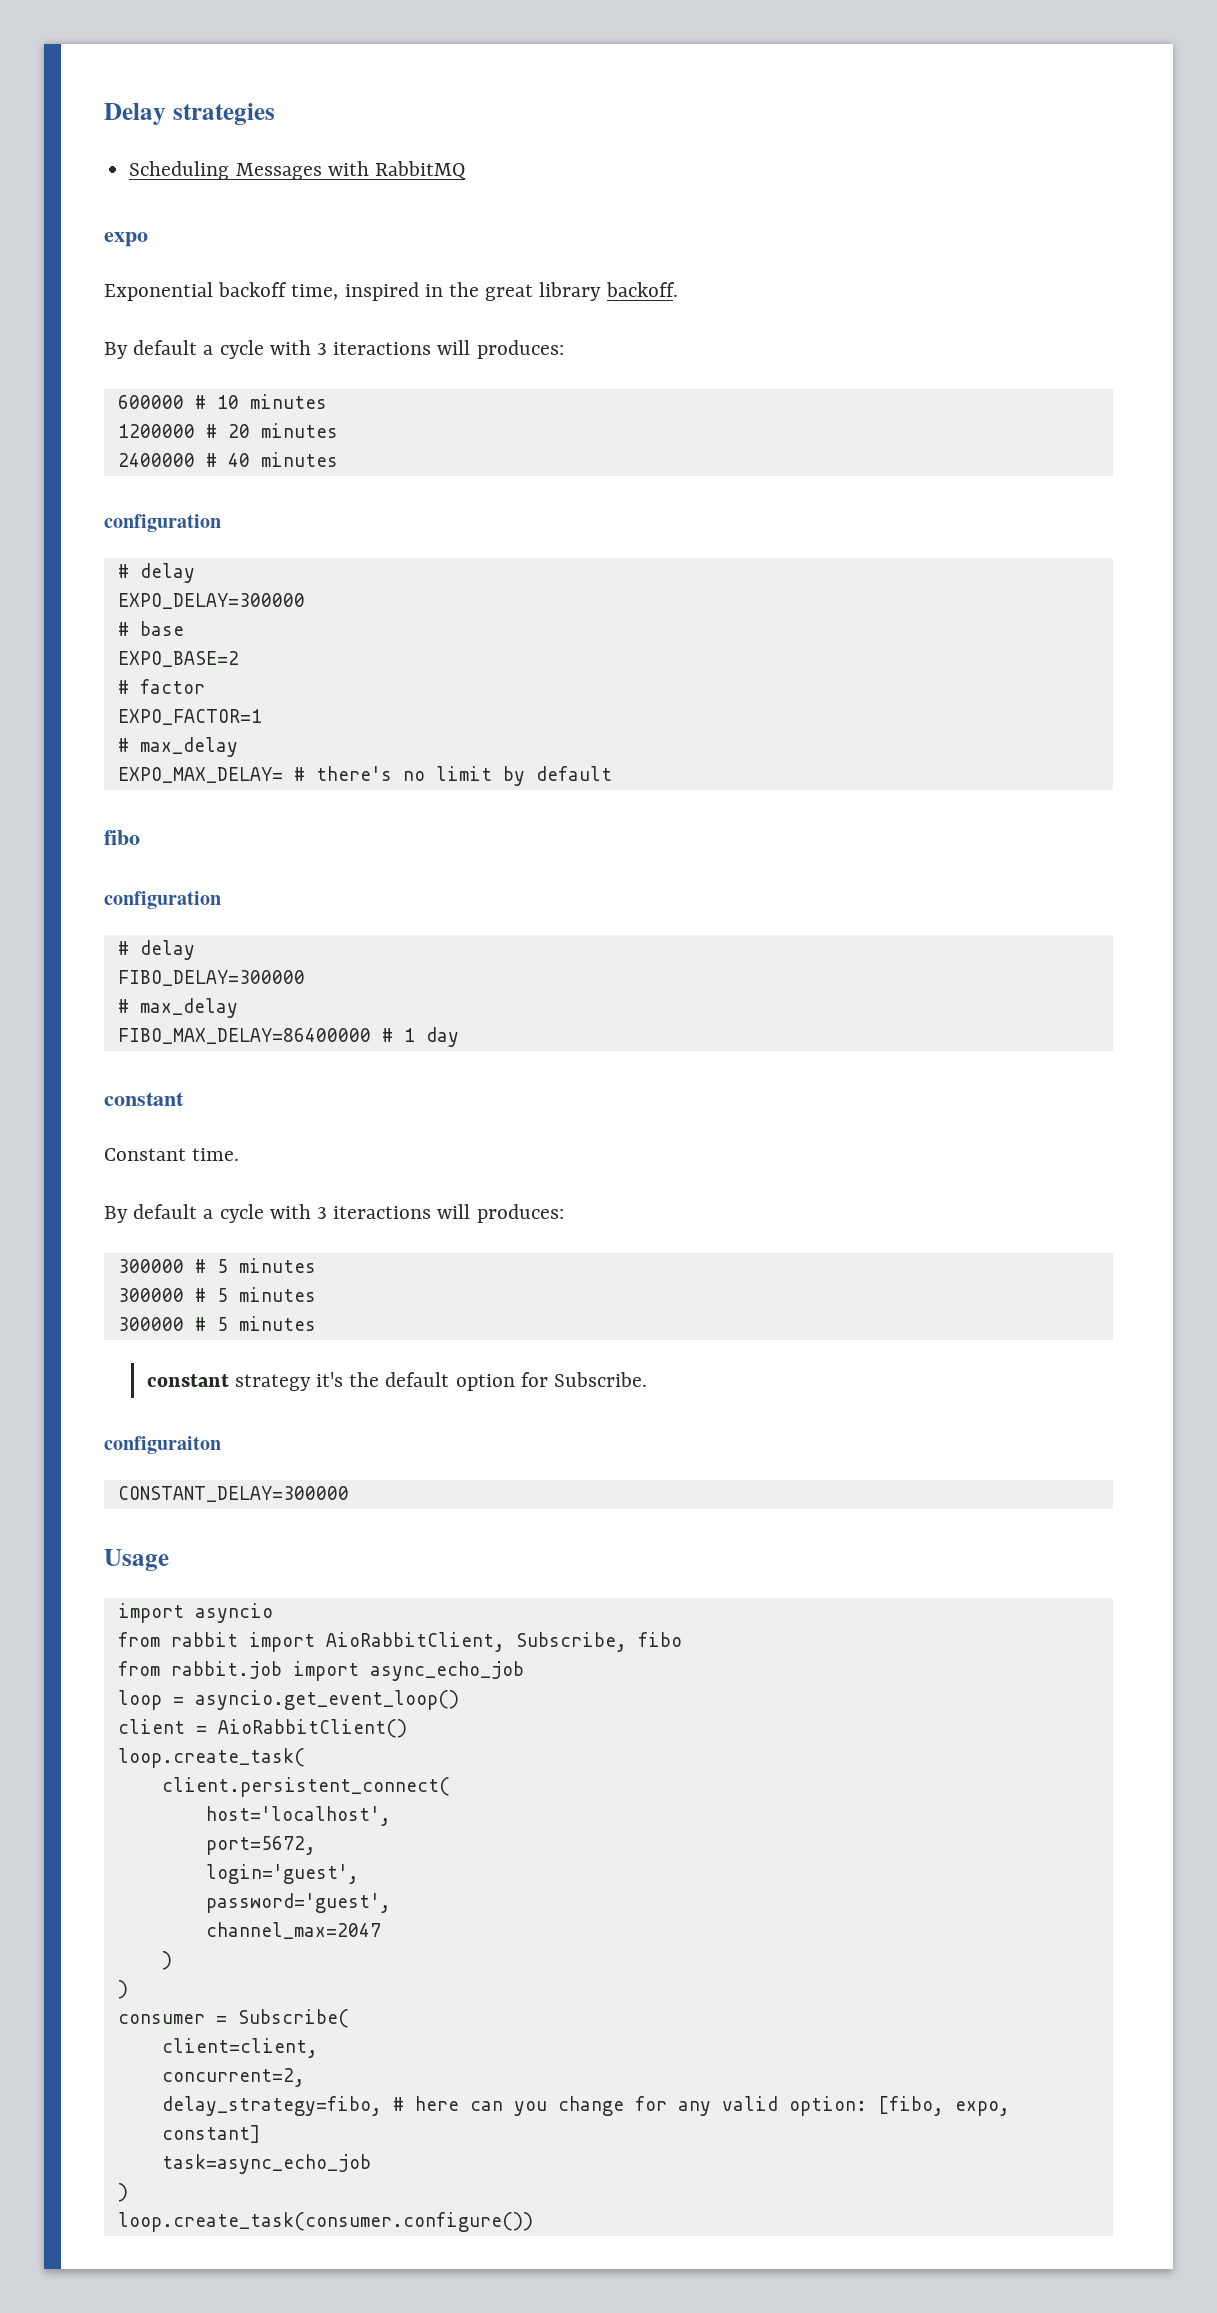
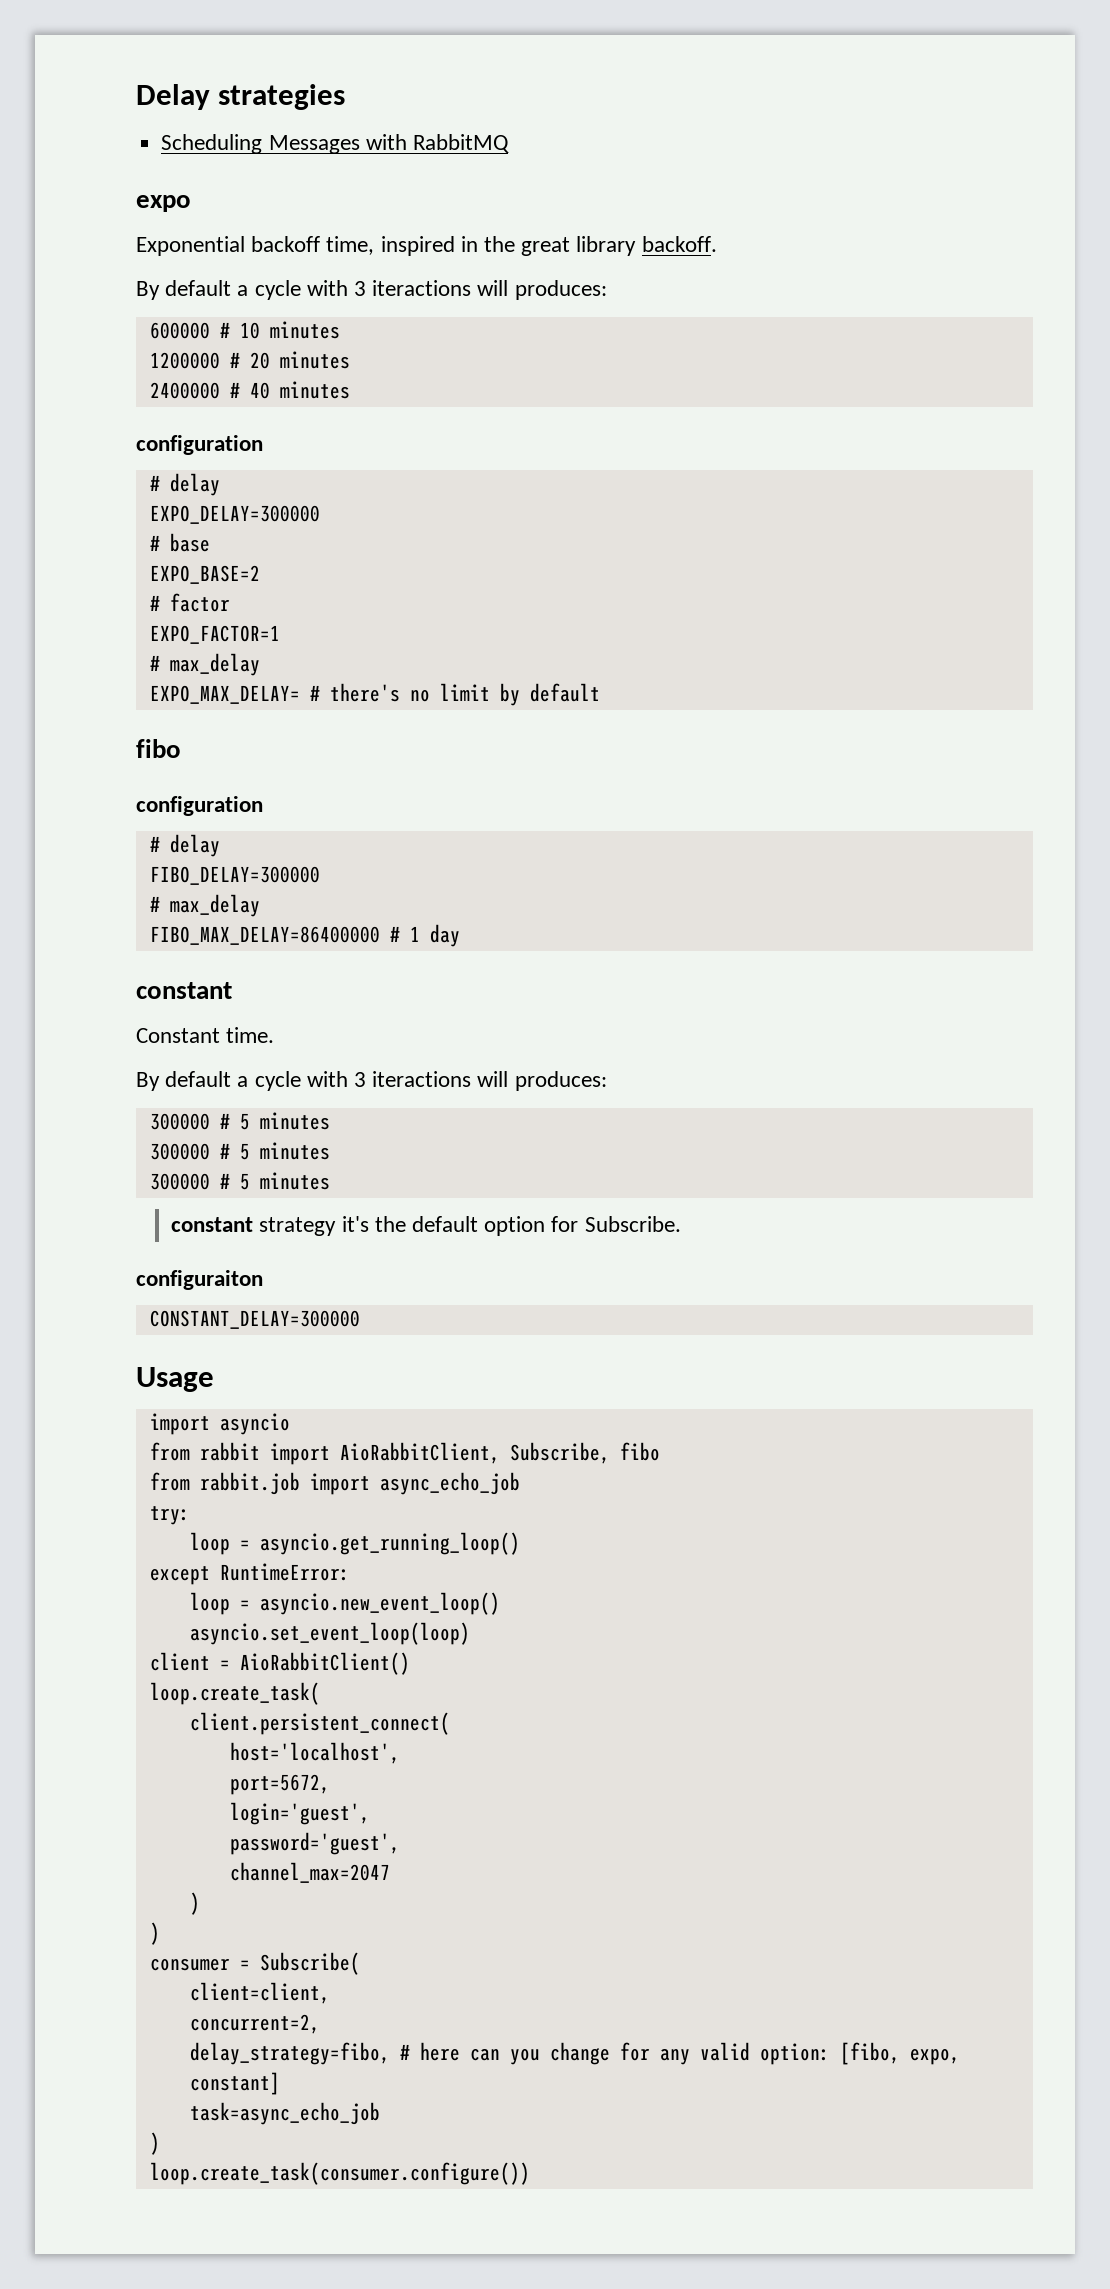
[117,1690,459,1710] // loop = asyncio.get_event_loop() -> [149,1506,190,1525] [189,1532,520,1555] [149,1563,350,1585] [189,1592,500,1615] [189,1622,470,1645] // try: // loop = asyncio.get_running_loop() // except RuntimeError: // loop = asyncio.new_event_loop() // asyncio.set_event_loop(loop)

